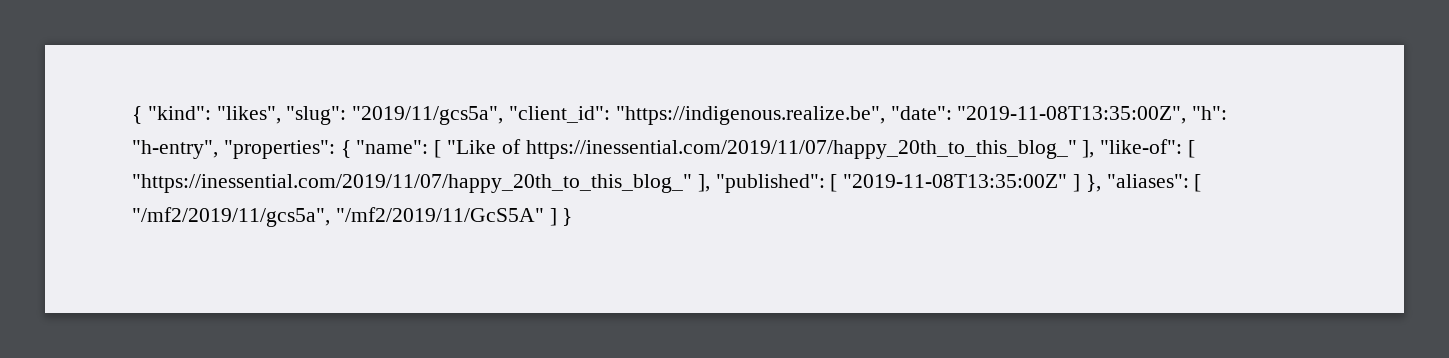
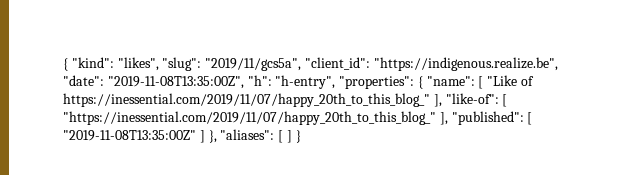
[132,207,544,227] "/mf2/2019/11/gcs5a", "/mf2/2019/11/GcS5A" -> (284, 136) none

